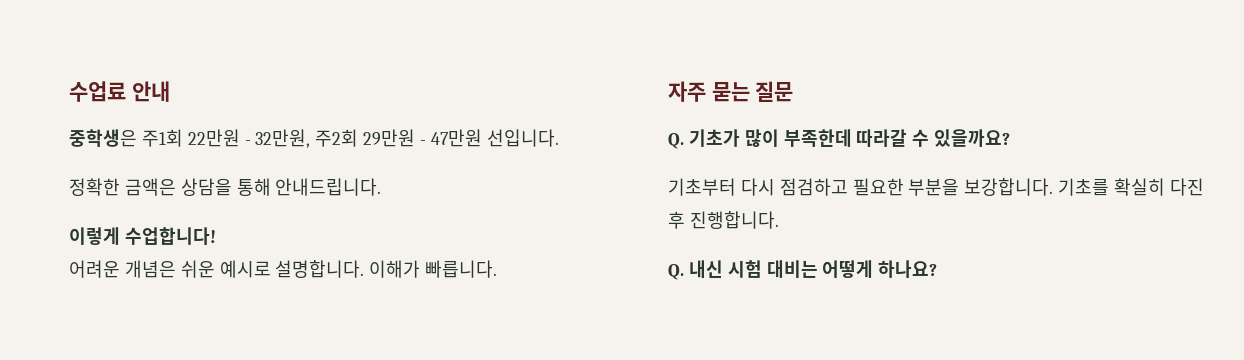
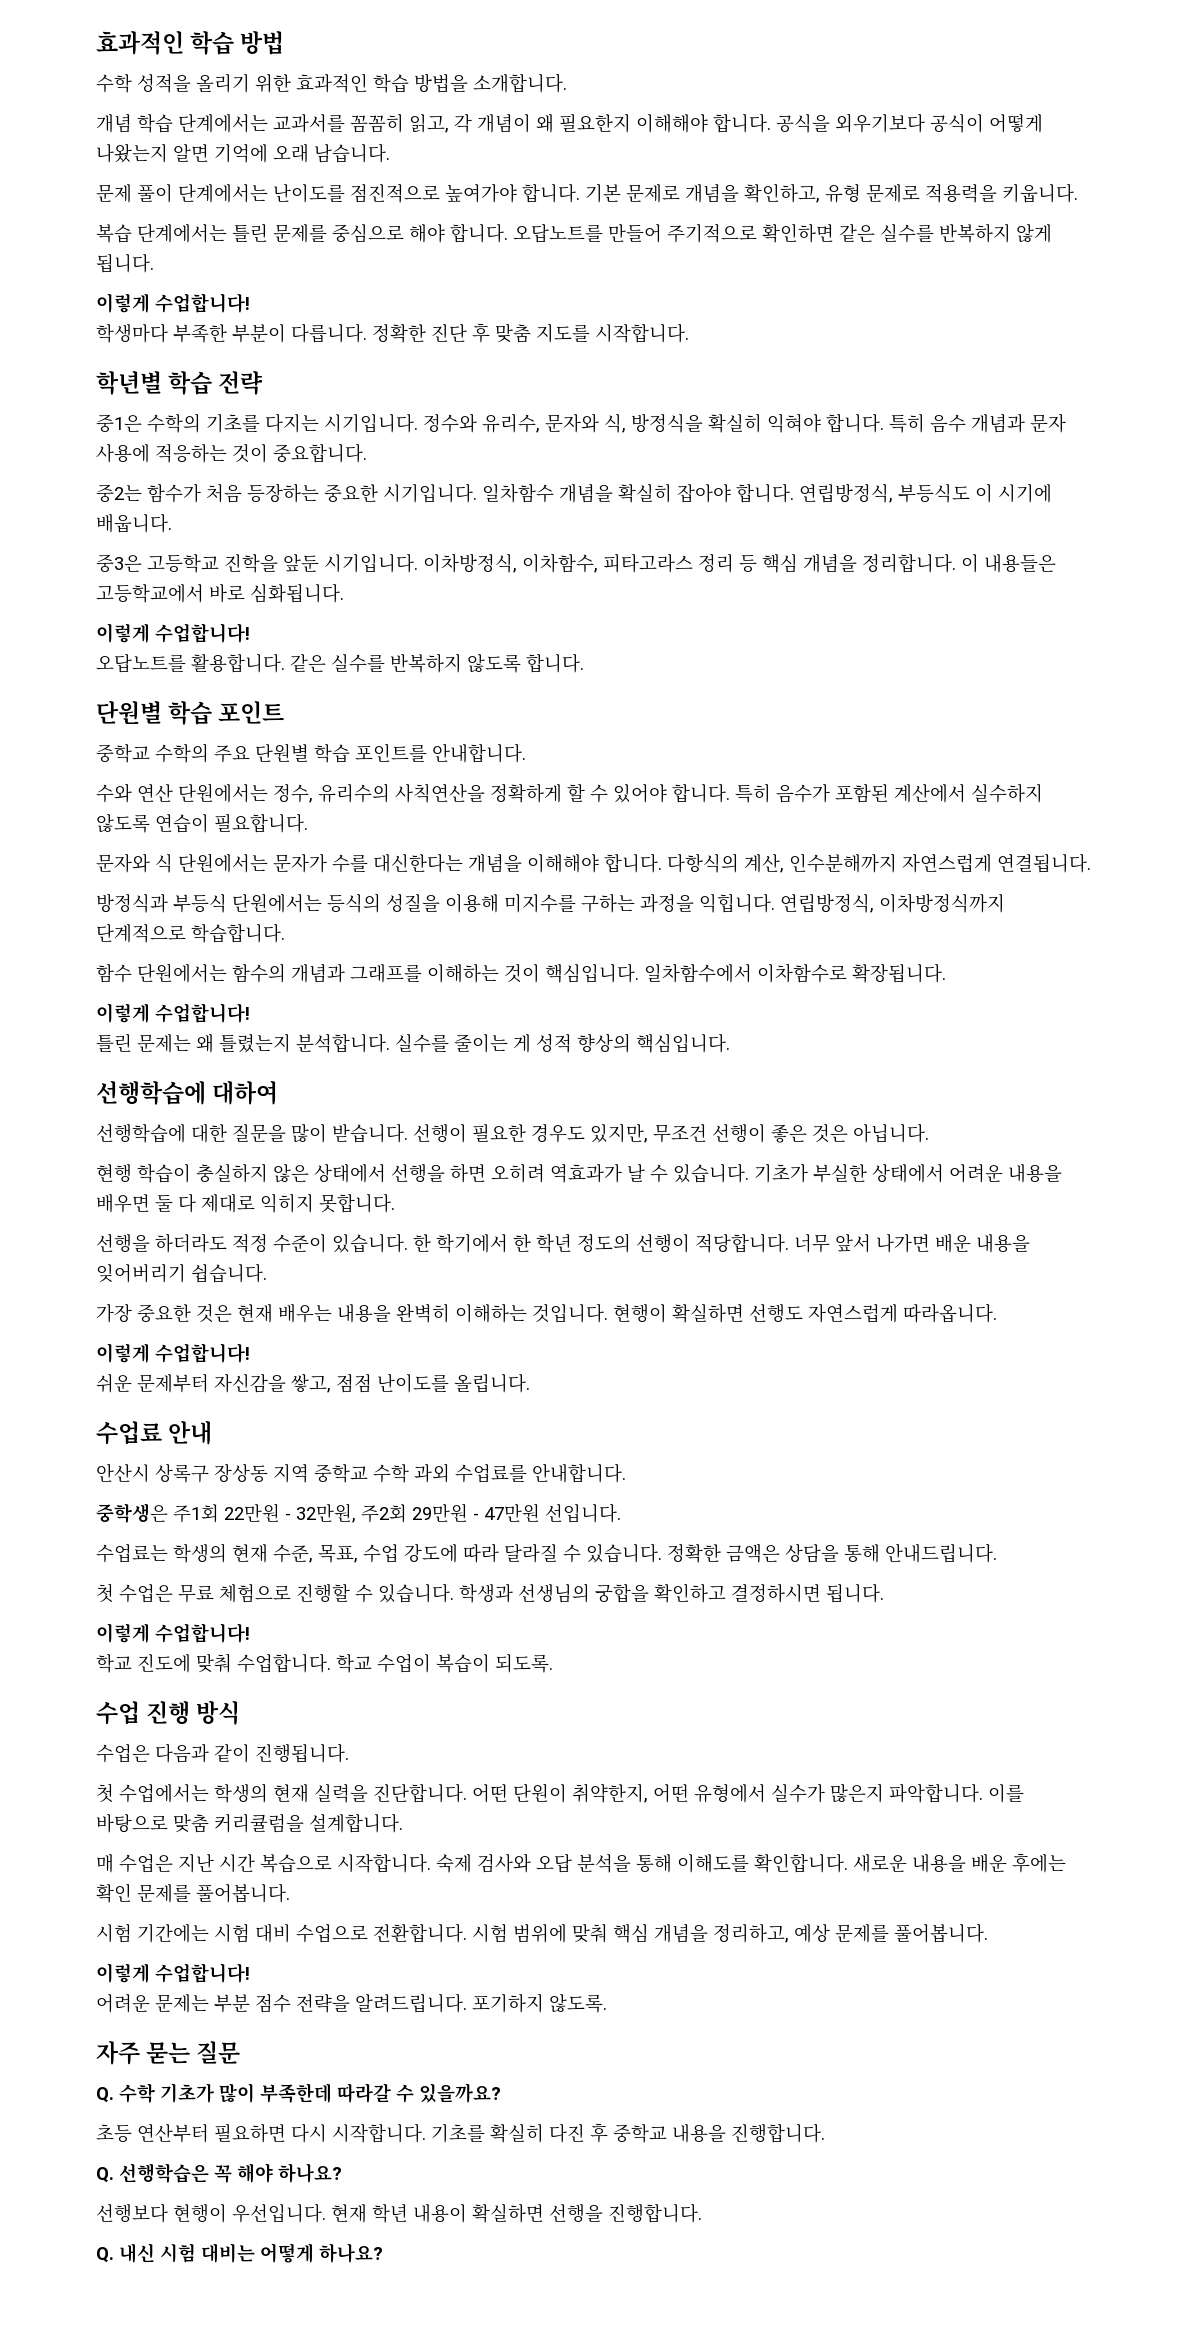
[69,81,170,102] 수업료 안내 -> [96,31,285,55] [96,73,567,93] [96,113,1043,133] [96,143,390,163] [96,183,1078,203] [96,223,1052,243] [96,253,154,273] [96,293,250,313] [96,323,689,343] [96,371,264,395] [96,413,1066,433] [96,443,367,463] [96,483,1052,503] [96,513,172,533] [96,553,1056,573] [96,583,344,603] [96,623,250,643] [96,653,584,673] [96,701,285,725] [96,743,526,763] [96,783,1043,803] [96,813,308,833] [96,853,1091,873] [96,893,1005,913] [96,923,285,943] [96,963,946,983] [96,1003,250,1023] [96,1033,730,1053] [96,1081,279,1105] [96,1123,929,1143] [96,1163,1062,1183] [96,1193,395,1213] [96,1233,1030,1253] [96,1263,267,1283] [96,1303,997,1323] [96,1343,250,1363] [96,1373,530,1393] [96,1421,213,1445] [96,1463,626,1483] 효과적인 학습 방법 // 수학 성적을 올리기 위한 효과적인 학습 방법을 소개합니다. // 개념 학습 단계에서는 교과서를 꼼꼼히 읽고, 각 개념이 왜 필요한지 이해해야 합니다. 공식을 외우기보다 공식이 어떻게 나왔는지 알면 기억에 오래 남습니다. // 문제 풀이 단계에서는 난이도를 점진적으로 높여가야 합니다. 기본 문제로 개념을 확인하고, 유형 문제로 적용력을 키웁니다. // 복습 단계에서는 틀린 문제를 중심으로 해야 합니다. 오답노트를 만들어 주기적으로 확인하면 같은 실수를 반복하지 않게 됩니다. // 이렇게 수업합니다! // 학생마다 부족한 부분이 다릅니다. 정확한 진단 후 맞춤 지도를 시작합니다. // 학년별 학습 전략 // 중1은 수학의 기초를 다지는 시기입니다. 정수와 유리수, 문자와 식, 방정식을 확실히 익혀야 합니다. 특히 음수 개념과 문자 사용에 적응하는 것이 중요합니다. // 중2는 함수가 처음 등장하는 중요한 시기입니다. 일차함수 개념을 확실히 잡아야 합니다. 연립방정식, 부등식도 이 시기에 배웁니다. // 중3은 고등학교 진학을 앞둔 시기입니다. 이차방정식, 이차함수, 피타고라스 정리 등 핵심 개념을 정리합니다. 이 내용들은 고등학교에서 바로 심화됩니다. // 이렇게 수업합니다! // 오답노트를 활용합니다. 같은 실수를 반복하지 않도록 합니다. // 단원별 학습 포인트 // 중학교 수학의 주요 단원별 학습 포인트를 안내합니다. // 수와 연산 단원에서는 정수, 유리수의 사칙연산을 정확하게 할 수 있어야 합니다. 특히 음수가 포함된 계산에서 실수하지 않도록 연습이 필요합니다. // 문자와 식 단원에서는 문자가 수를 대신한다는 개념을 이해해야 합니다. 다항식의 계산, 인수분해까지 자연스럽게 연결됩니다. // 방정식과 부등식 단원에서는 등식의 성질을 이용해 미지수를 구하는 과정을 익힙니다. 연립방정식, 이차방정식까지 단계적으로 학습합니다. // 함수 단원에서는 함수의 개념과 그래프를 이해하는 것이 핵심입니다. 일차함수에서 이차함수로 확장됩니다. // 이렇게 수업합니다! // 틀린 문제는 왜 틀렸는지 분석합니다. 실수를 줄이는 게 성적 향상의 핵심입니다. // 선행학습에 대하여 // 선행학습에 대한 질문을 많이 받습니다. 선행이 필요한 경우도 있지만, 무조건 선행이 좋은 것은 아닙니다. // 현행 학습이 충실하지 않은 상태에서 선행을 하면 오히려 역효과가 날 수 있습니다. 기초가 부실한 상태에서 어려운 내용을 배우면 둘 다 제대로 익히지 못합니다. // 선행을 하더라도 적정 수준이 있습니다. 한 학기에서 한 학년 정도의 선행이 적당합니다. 너무 앞서 나가면 배운 내용을 잊어버리기 쉽습니다. // 가장 중요한 것은 현재 배우는 내용을 완벽히 이해하는 것입니다. 현행이 확실하면 선행도 자연스럽게 따라옵니다. // 이렇게 수업합니다! // 쉬운 문제부터 자신감을 쌓고, 점점 난이도를 올립니다. // 수업료 안내 // 안산시 상록구 장상동 지역 중학교 수학 과외 수업료를 안내합니다.
(559, 138) none -> [96,1543,662,1563] 수업료는 학생의 현재 수준, 목표, 수업 강도에 따라 달라질 수 있습니다.
[69,227,216,245] [69,260,498,278] 이렇게 수업합니다! // 어려운 개념은 쉬운 예시로 설명합니다. 이해가 빠릅니다. -> [96,1583,884,1603] [96,1623,250,1643] [96,1653,553,1673] [96,1701,241,1725] [96,1743,349,1763] [96,1783,1024,1803] [96,1813,403,1833] [96,1853,1066,1873] [96,1883,290,1903] [96,1923,988,1943] [96,1963,250,1983] [96,1993,607,2013] 첫 수업은 무료 체험으로 진행할 수 있습니다. 학생과 선생님의 궁합을 확인하고 결정하시면 됩니다. // 이렇게 수업합니다! // 학교 진도에 맞춰 수업합니다. 학교 수업이 복습이 되도록. // 수업 진행 방식 // 수업은 다음과 같이 진행됩니다. // 첫 수업에서는 학생의 현재 실력을 진단합니다. 어떤 단원이 취약한지, 어떤 유형에서 실수가 많은지 파악합니다. 이를 바탕으로 맞춤 커리큘럼을 설계합니다. // 매 수업은 지난 시간 복습으로 시작합니다. 숙제 검사와 오답 분석을 통해 이해도를 확인합니다. 새로운 내용을 배운 후에는 확인 문제를 풀어봅니다. // 시험 기간에는 시험 대비 수업으로 전환합니다. 시험 범위에 맞춰 핵심 개념을 정리하고, 예상 문제를 풀어봅니다. // 이렇게 수업합니다! // 어려운 문제는 부분 점수 전략을 알려드립니다. 포기하지 않도록.
(684, 141) none -> [119,2083,155,2103] 수학
[668,178,1204,196] [668,211,685,229] 기초부터 다시 점검하고 필요한 부분을 보강합니다. 기초를 확실히 다진 후 -> [96,2123,825,2143] [96,2163,342,2183] [96,2203,603,2223] 초등 연산부터 필요하면 다시 시작합니다. 기초를 확실히 다진 후 중학교 내용을 진행합니다. // Q. 선행학습은 꼭 해야 하나요? // 선행보다 현행이 우선입니다. 현재 학년 내용이 확실하면 선행을

